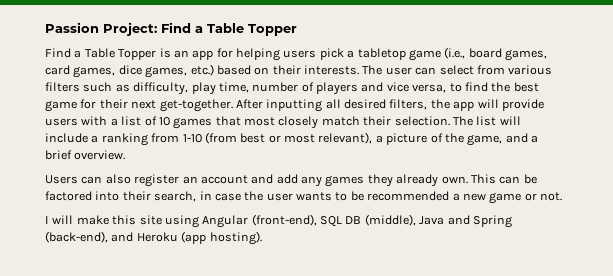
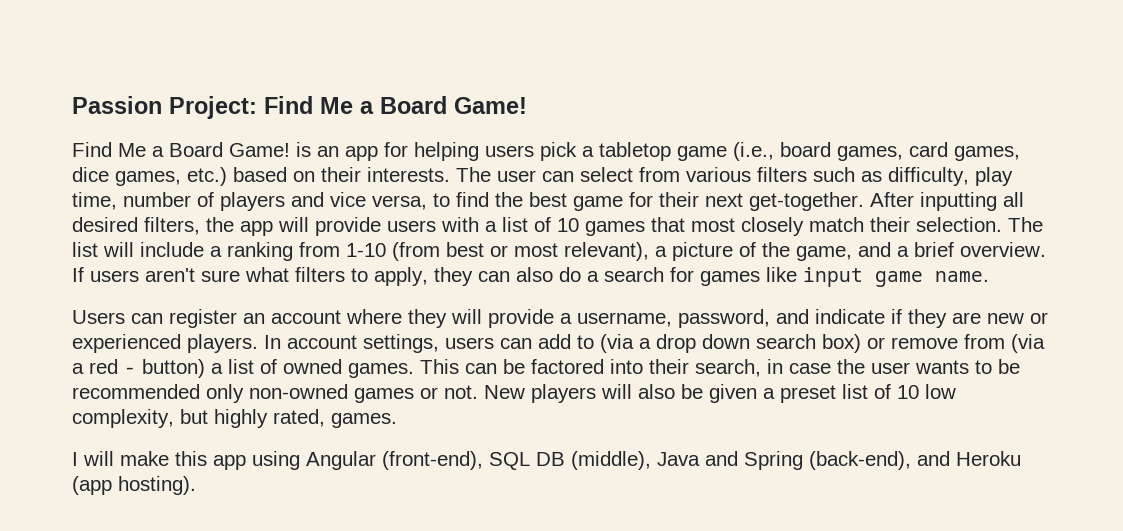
[195,23,297,36] [45,48,157,60] a Table Topper // Find a Table Topper -> [320,96,527,114] [72,142,290,157] Me a Board Game! // Find Me a Board Game!
(126, 155) none -> [72,267,989,287] If users aren't sure what filters to apply, they can also do a search for games like input game name.
[105,174,131,184] also -> (163, 318) none
[251,174,468,187] and add any games they already own. -> [346,309,1048,328] [72,334,1045,353] [72,359,414,378] where they will provide a username, password, and indicate if they are new or experienced players. In account settings, users can add to (via a drop down search box) or remove from (via a red - button) a list of owned games.
[452,192,522,204] a new game -> [206,384,414,403] only non-owned games
(562, 196) none -> [484,384,956,403] [72,409,397,428] New players will also be given a preset list of 10 low complexity, but highly rated, games.
[139,215,162,225] site -> [213,455,246,470] app

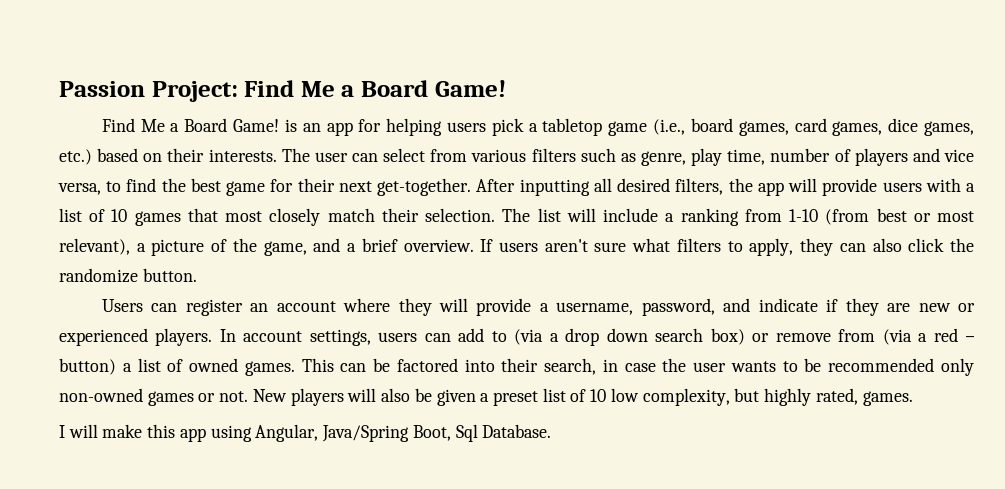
[888,167,969,186] difficulty, -> [641,151,686,166] genre,
[559,267,989,287] do a search for games like input game name. -> [908,238,975,252] [59,268,197,283] click the randomize button.
[306,451,1021,470] [72,476,196,495] Angular (front-end), SQL DB (middle), Java and Spring (back-end), and Heroku (app hosting). -> [255,424,552,442] Angular, Java/Spring Boot, Sql Database.

